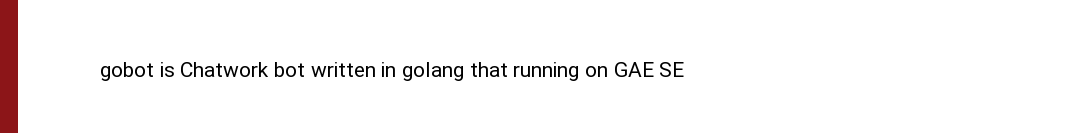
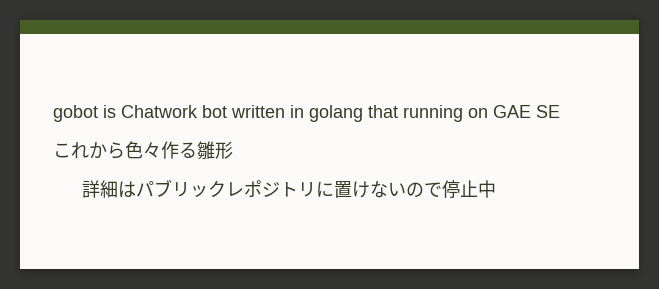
(685, 69) none -> [53,141,233,159] [81,179,496,198] // これから色々作る雛形 // 詳細はパブリックレポジトリに置けないので停止中

